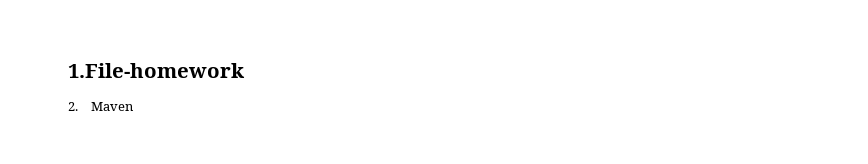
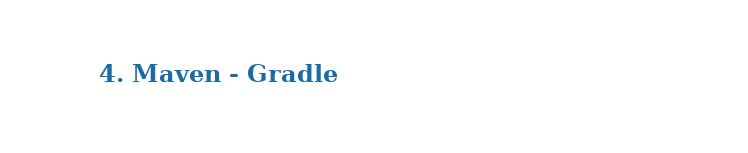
[68,63,245,78] [68,102,134,111] 1.File-homework // 2. Maven -> [99,64,338,82] 4. Maven - Gradle

